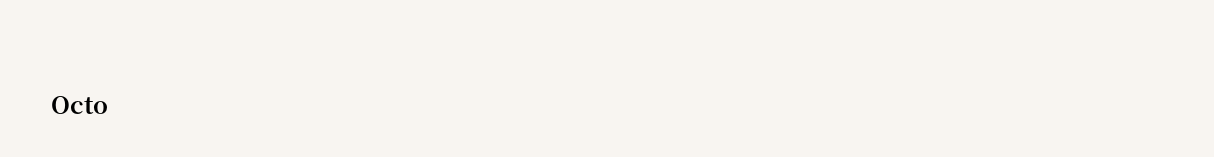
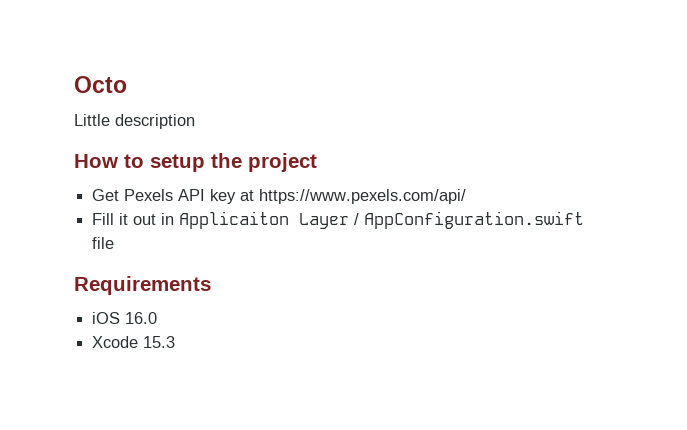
(108, 105) none -> [74,114,195,129] [74,153,317,172] [92,189,467,204] [92,211,585,229] [92,237,115,249] [74,276,211,295] [92,312,158,324] [92,336,176,348] // Little description // How to setup the project // Get Pexels API key at https://www.pexels.com/api/ // Fill it out in Applicaiton Layer / AppConfiguration.swift file // Requirements // iOS 16.0 // Xcode 15.3

